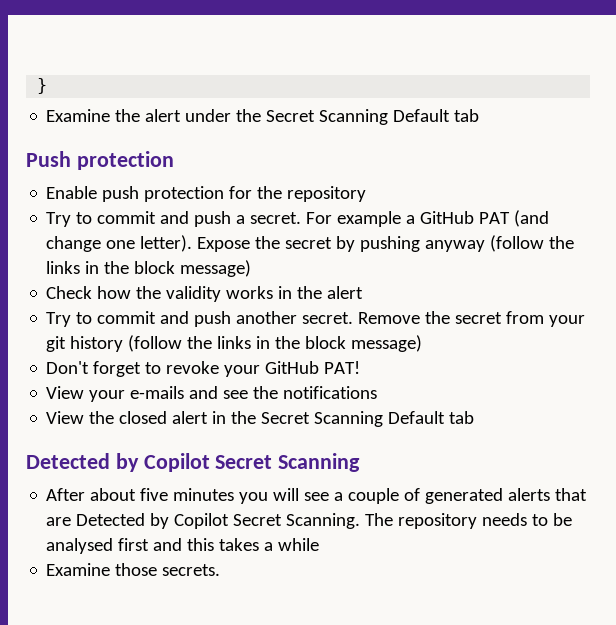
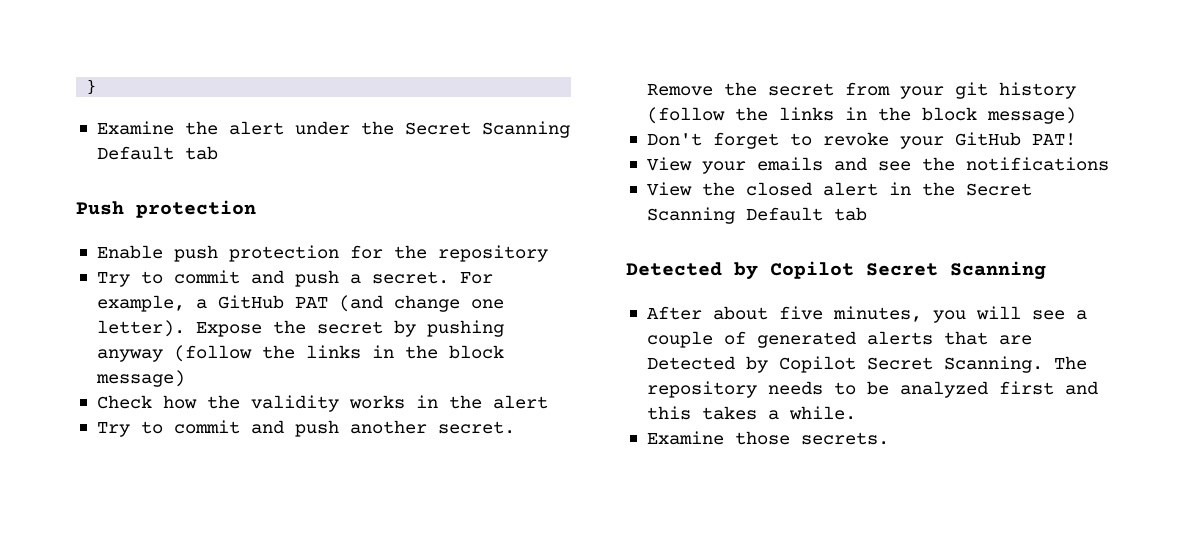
[337,211,402,227] example -> [96,295,185,312] example,
[130,386,185,399] e-mails -> [756,157,823,171] emails
[173,488,235,501] minutes -> [832,306,922,322] minutes,
[46,538,114,554] analysed -> [899,381,988,398] analyzed
[278,538,320,551] while -> [788,406,856,420] while.

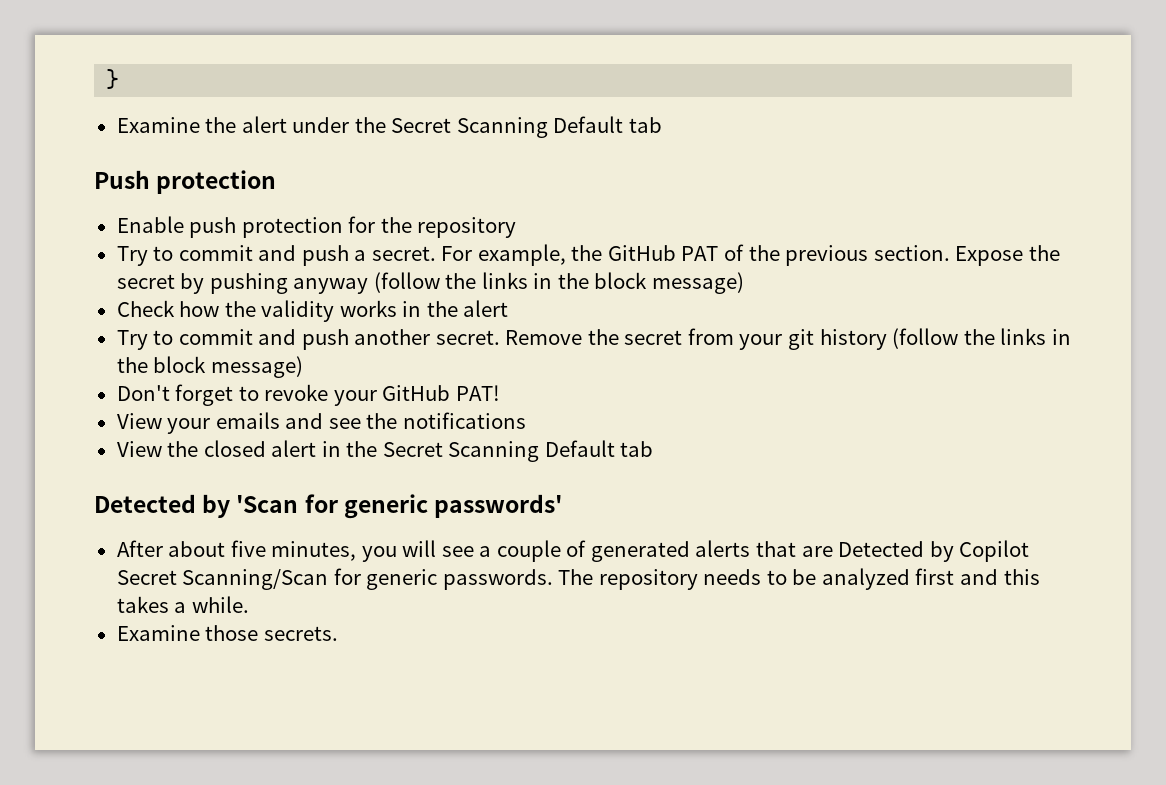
[195,299,207,309] a -> [571,245,603,261] the
[338,295,504,312] [96,320,185,337] (and change one letter). -> [723,244,950,266] of the previous section.
[770,261,1046,280] Copilot Secret Scanning -> [236,494,563,519] 'Scan for generic passwords'
[943,356,1043,373] Scanning. -> [182,568,553,590] Scanning/Scan for generic passwords.

